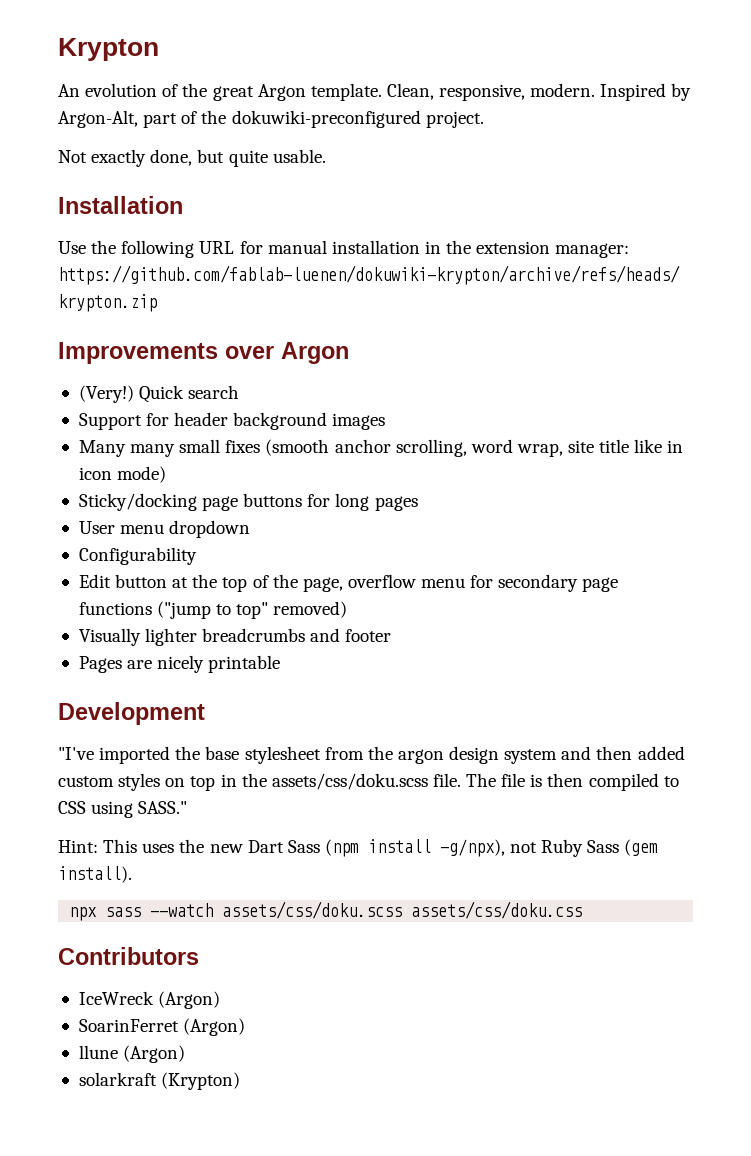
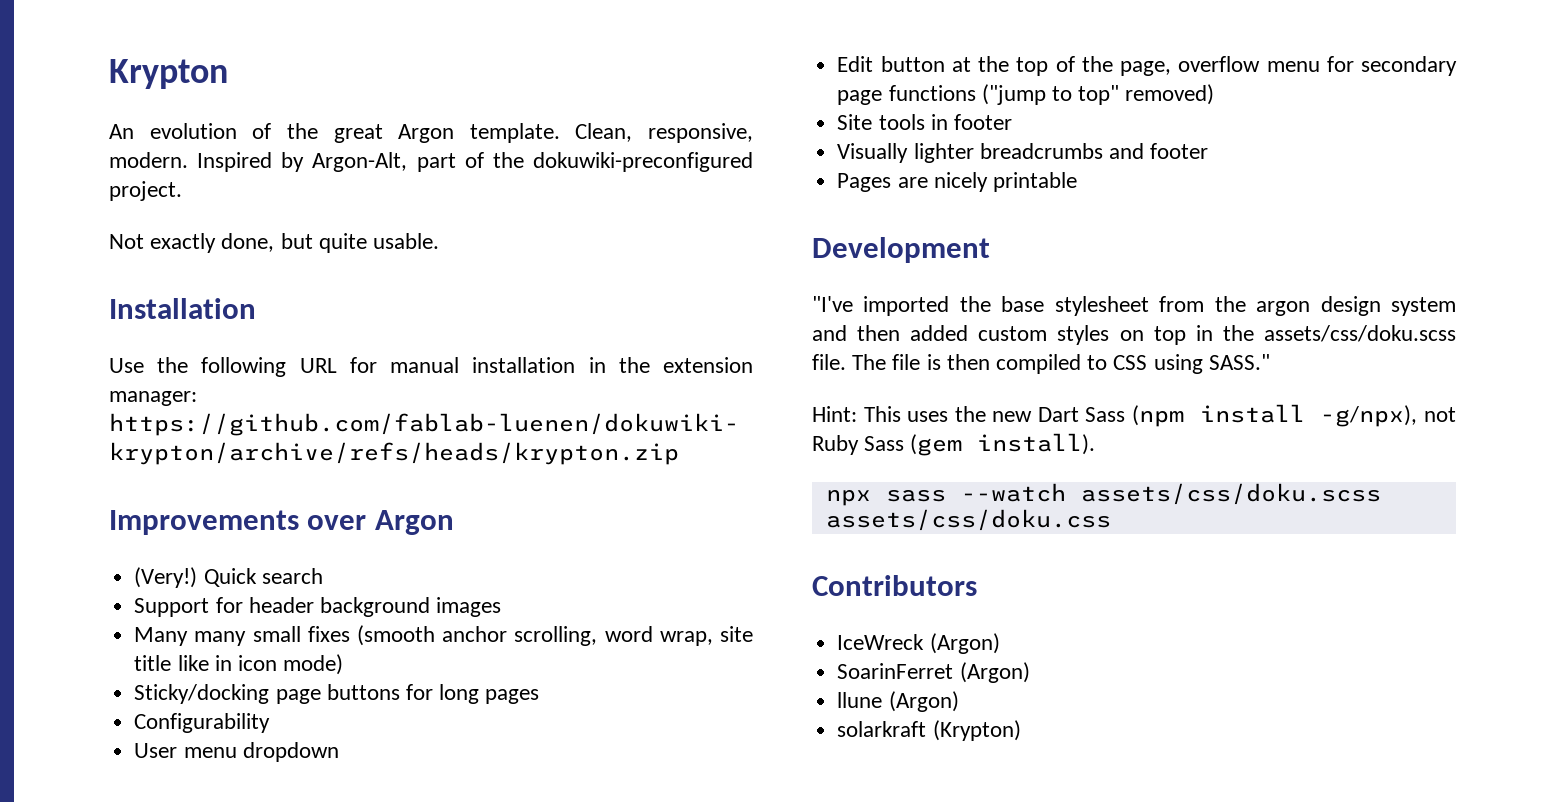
(418, 503) none -> [134,713,271,733] // Configurability
[78,547,197,565] // Configurability -> (339, 752) none
(348, 609) none -> [837,114,1012,130] // Site tools in footer

